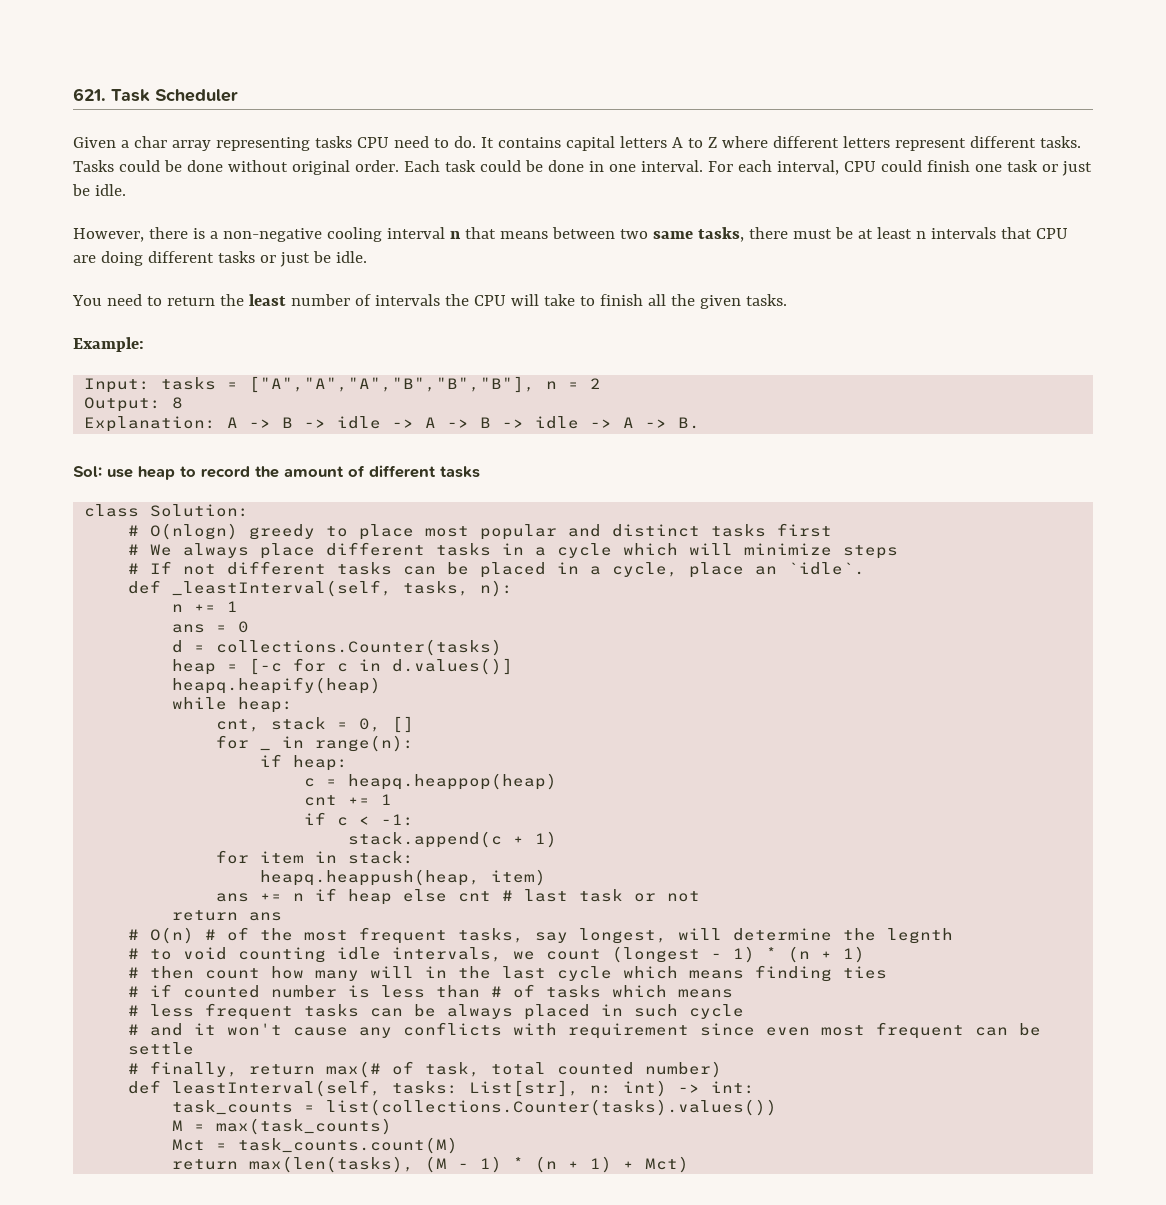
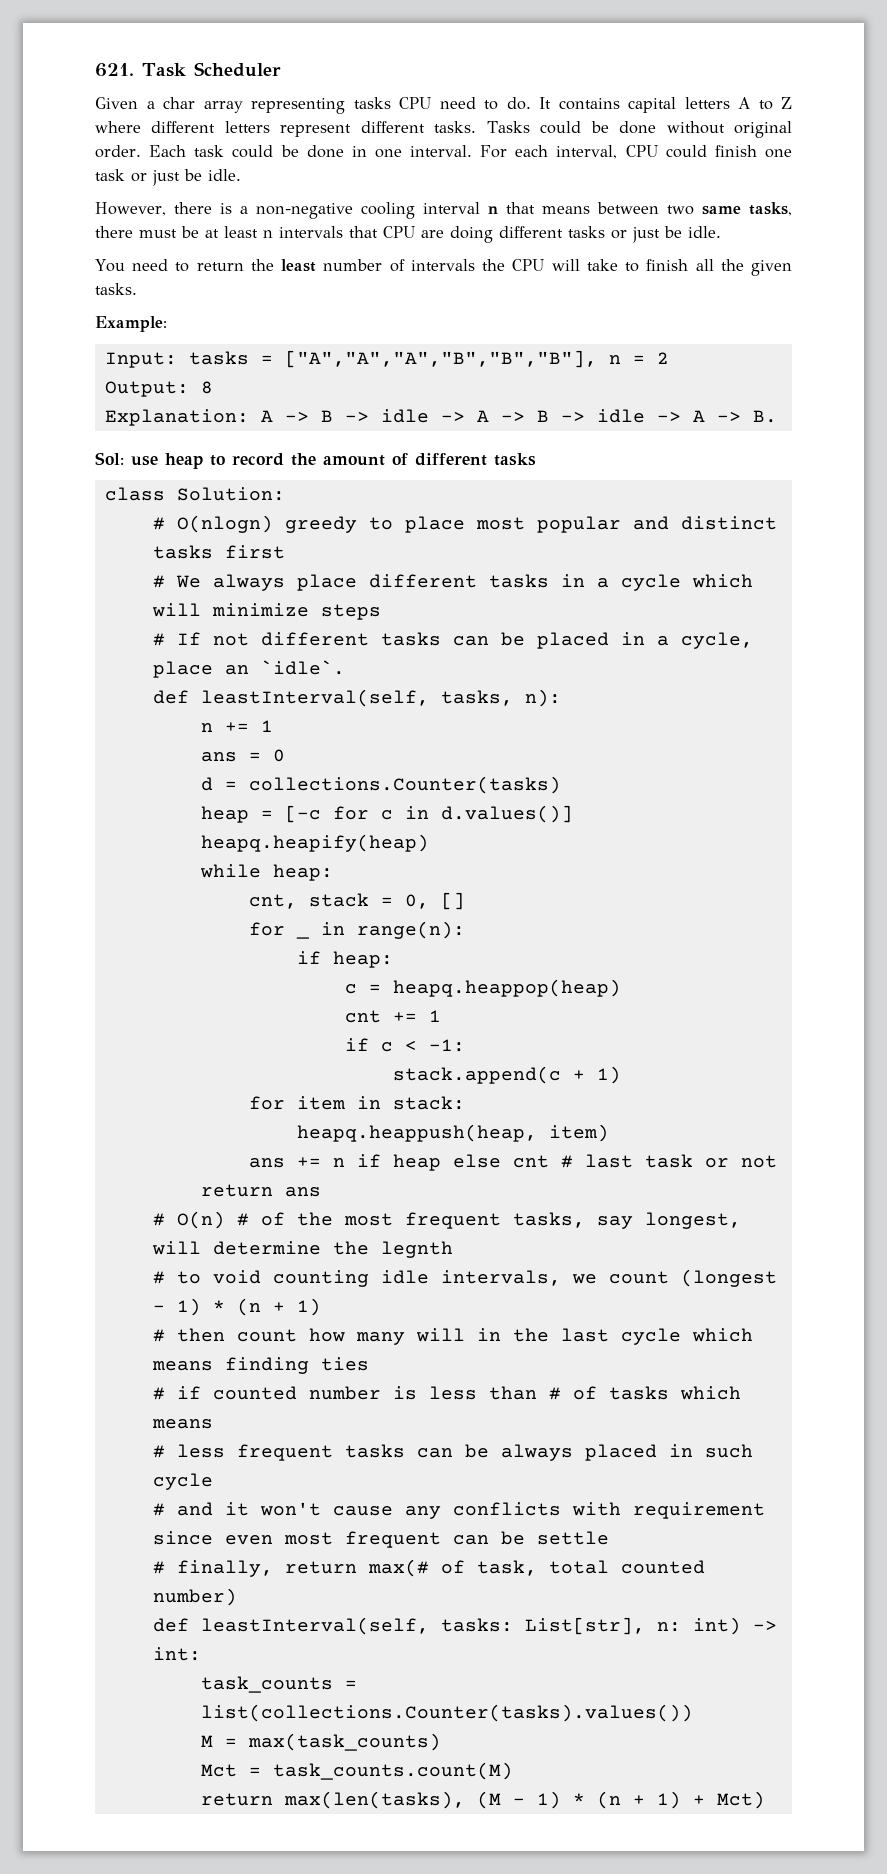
[172,580,393,597] _leastInterval(self, -> [200,689,429,707] leastInterval(self,

